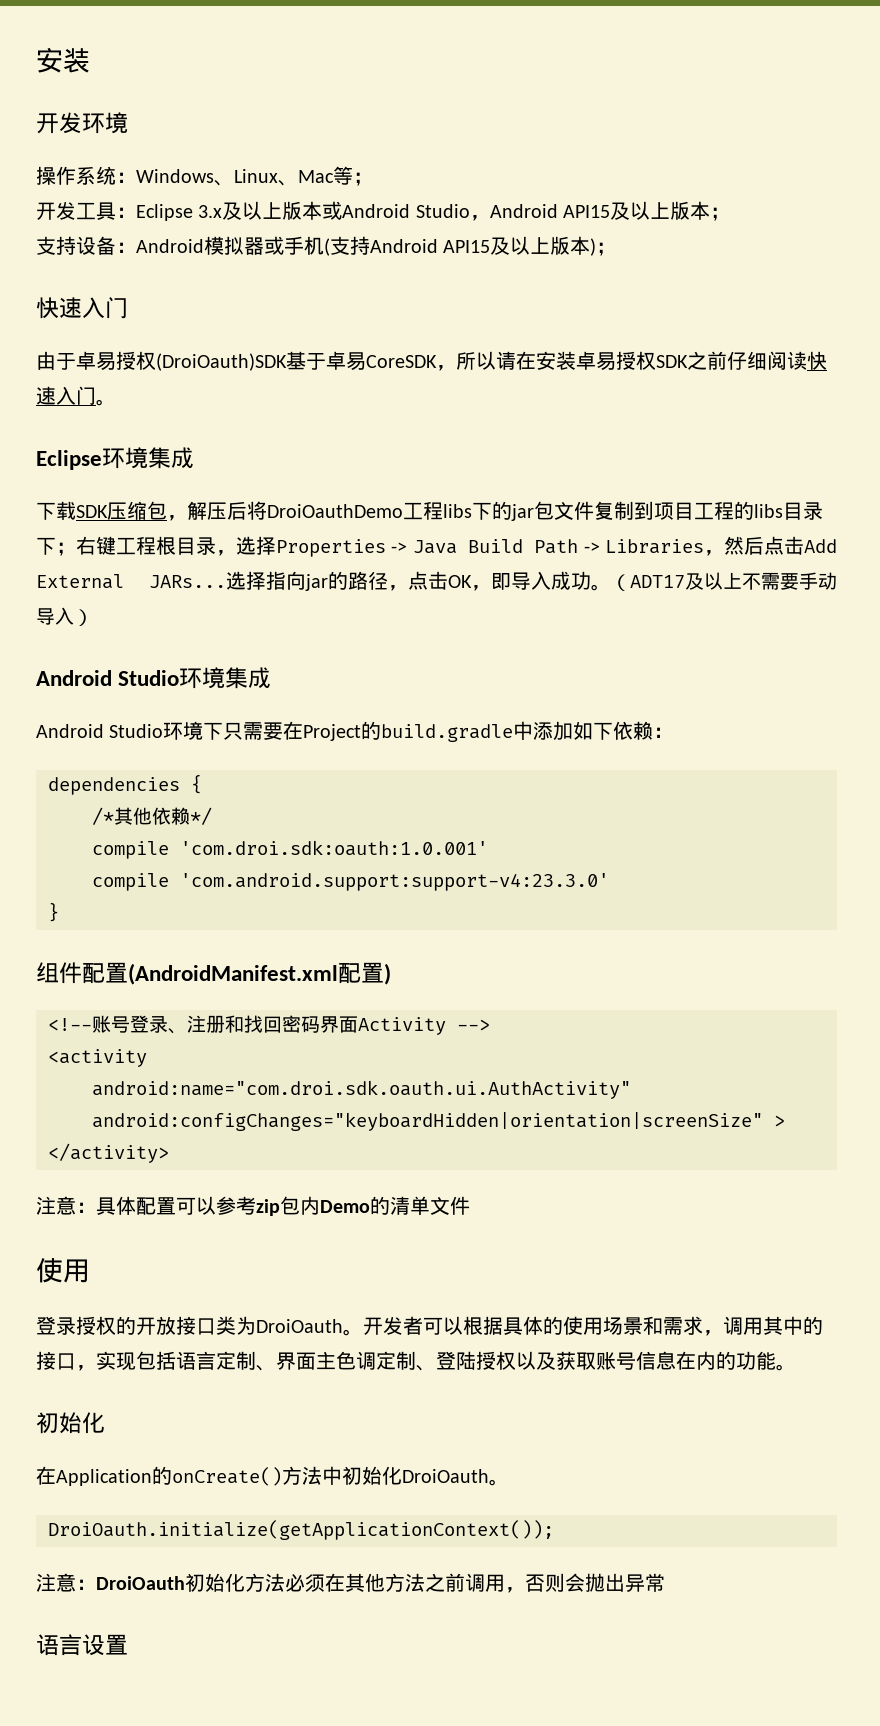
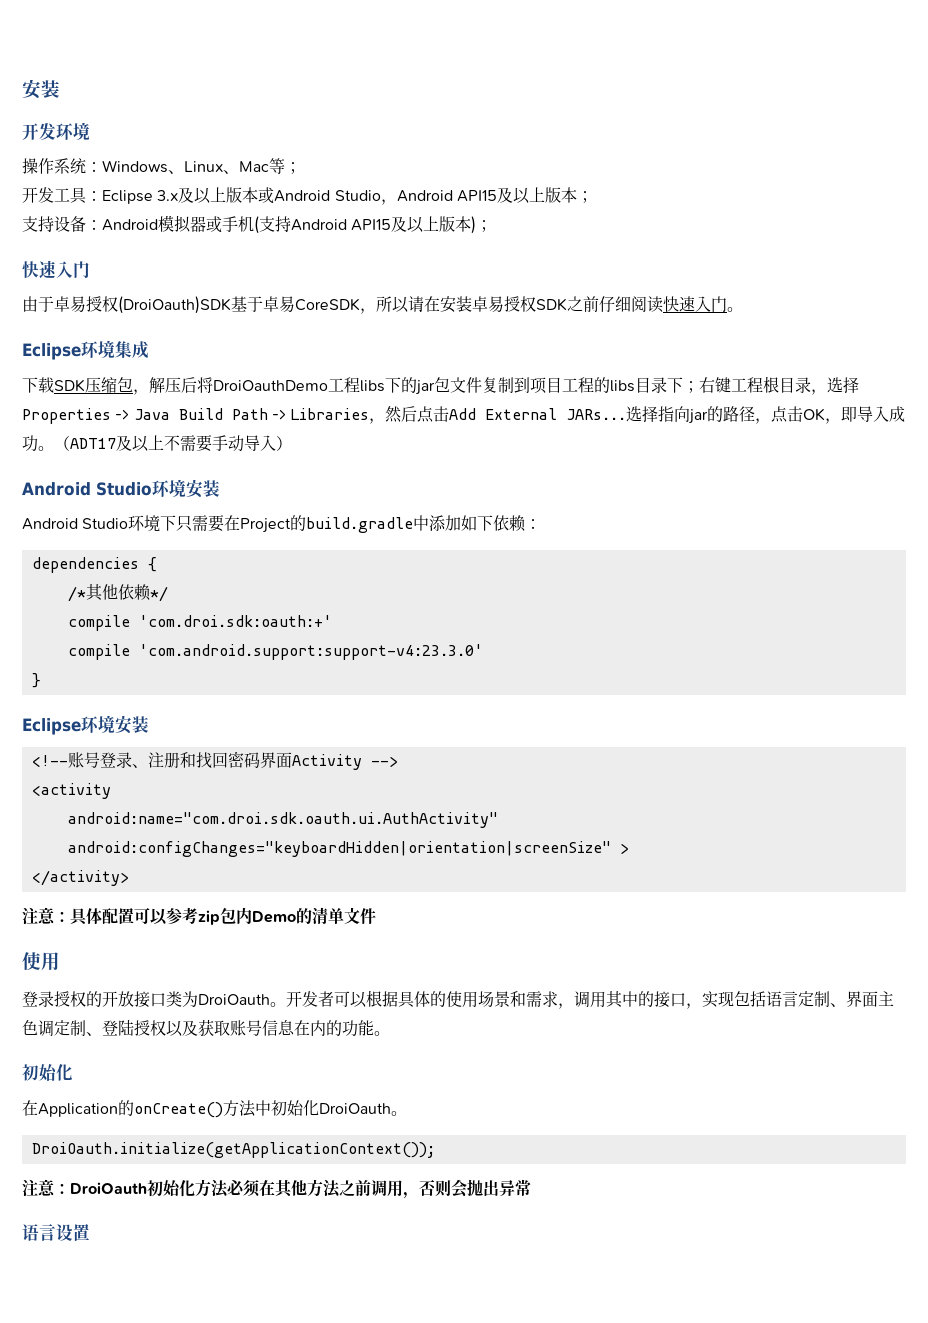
[225,667,272,689] 集成 -> [186,479,220,498] 安装
[180,840,488,856] 'com.droi.sdk:oauth:1.0.001' -> [138,615,332,627] 'com.droi.sdk:oauth:+'
[36,962,391,985] 组件配置(AndroidManifest.xml配置) -> [22,715,149,735] Eclipse环境安装

